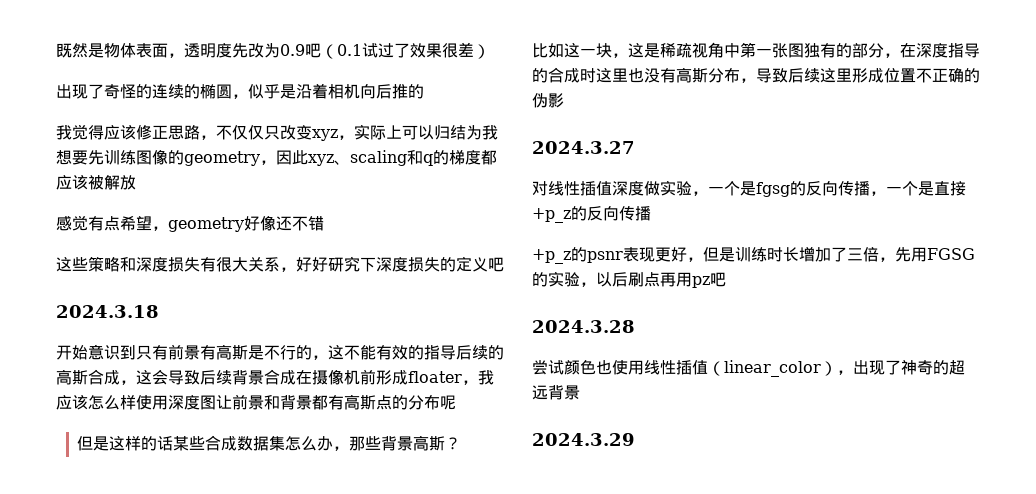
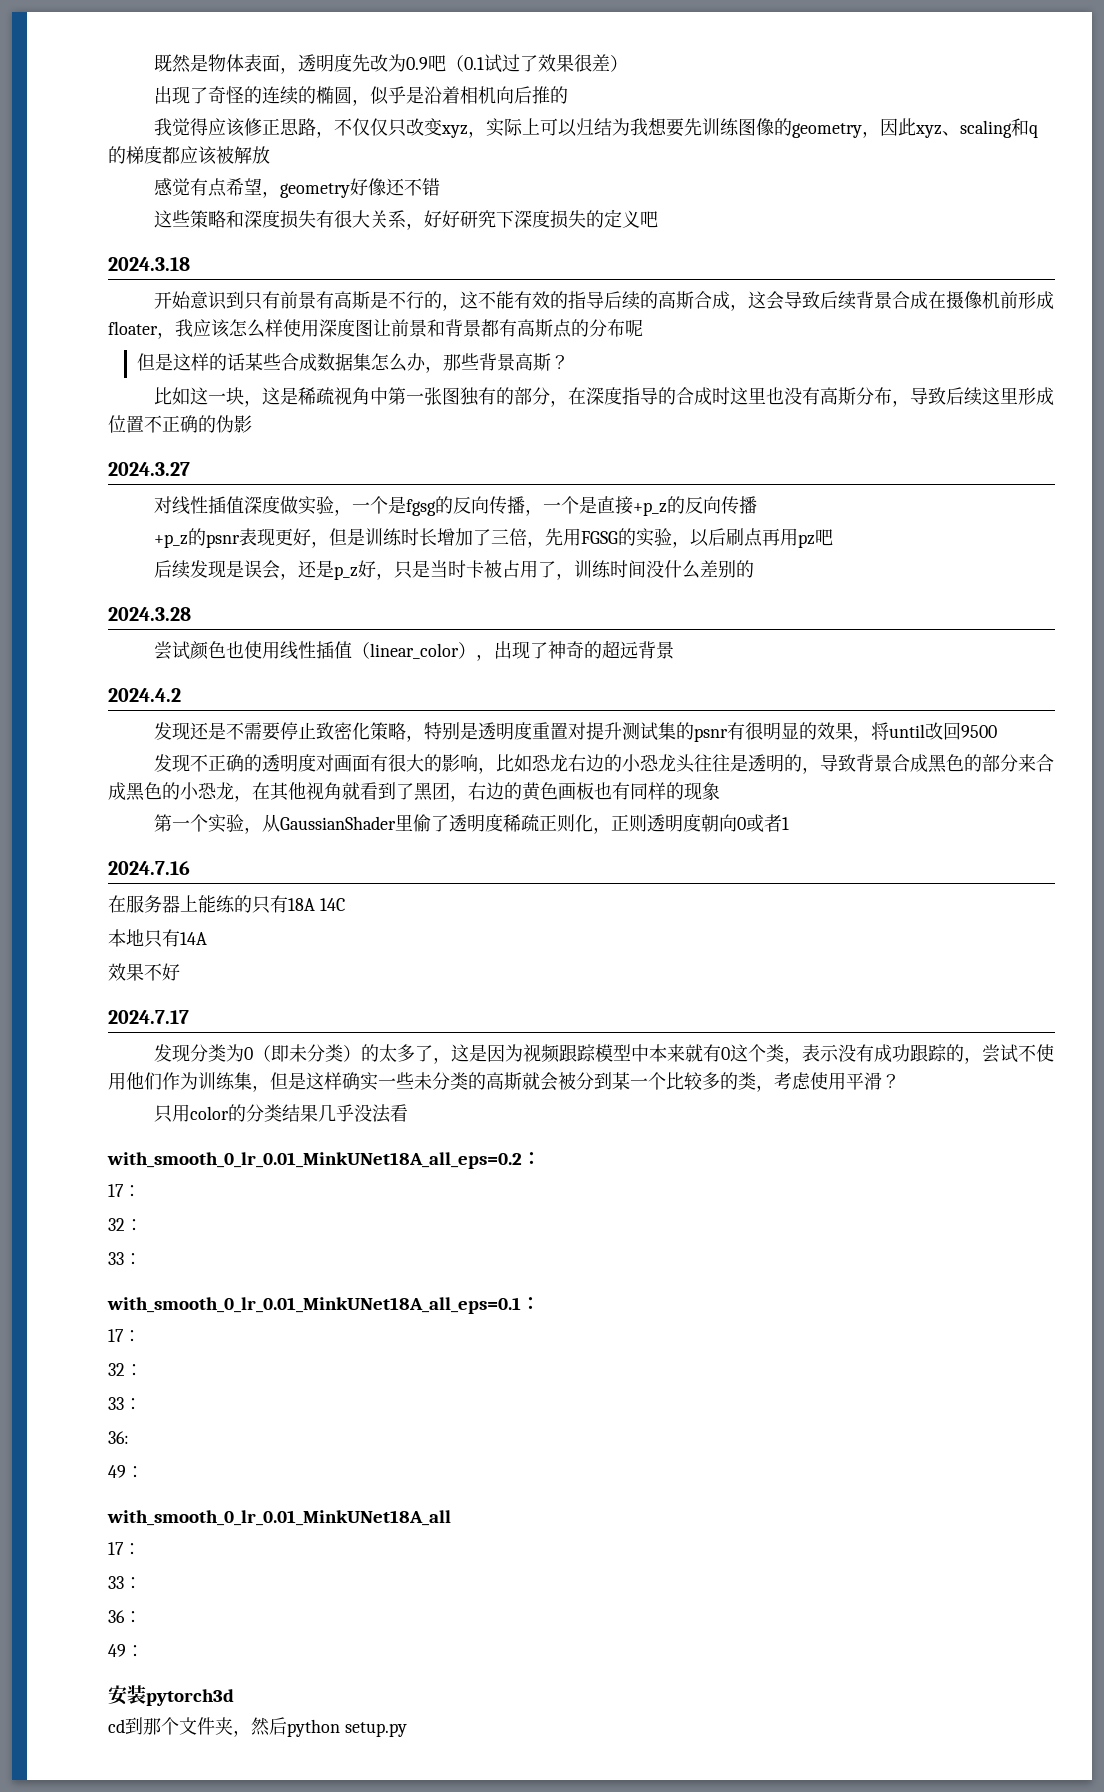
(726, 279) none -> [154,560,755,580] // 后续发现是误会，还是p_z好，只是当时卡被占用了，训练时间没什么差别的
[532,433,635,446] 2024.3.29 -> [108,688,181,702] [154,722,998,742] [154,754,1055,774] [108,782,720,802] [154,814,790,834] [108,861,190,875] [108,895,345,914] [108,929,207,948] [108,963,180,981] [108,1010,189,1024] [154,1044,1055,1064] [108,1072,900,1092] [154,1104,409,1123] [107,1152,541,1169] [108,1184,141,1197] [108,1218,143,1231] [108,1252,142,1265] [107,1297,540,1314] [108,1329,141,1342] [108,1363,143,1376] [108,1397,142,1410] [108,1431,129,1444] [108,1465,144,1478] [107,1510,451,1526] [108,1542,141,1555] [108,1576,142,1589] [108,1610,142,1623] [108,1644,144,1657] [108,1685,234,1706] [108,1717,407,1737] 2024.4.2 // 发现还是不需要停止致密化策略，特别是透明度重置对提升测试集的psnr有很明显的效果，将until改回9500 // 发现不正确的透明度对画面有很大的影响，比如恐龙右边的小恐龙头往往是透明的，导致背景合成黑色的部分来合成黑色的小恐龙，在其他视角就看到了黑团，右边的黄色画板也有同样的现象 // 第一个实验，从GaussianShader里偷了透明度稀疏正则化，正则透明度朝向0或者1 // 2024.7.16 // 在服务器上能练的只有18A 14C // 本地只有14A // 效果不好 // 2024.7.17 // 发现分类为0（即未分类）的太多了，这是因为视频跟踪模型中本来就有0这个类，表示没有成功跟踪的，尝试不使用他们作为训练集，但是这样确实一些未分类的高斯就会被分到某一个比较多的类，考虑使用平滑？ // 只用color的分类结果几乎没法看 // with_smooth_0_lr_0.01_MinkUNet18A_all_eps=0.2： // 17： // 32： // 33： // with_smooth_0_lr_0.01_MinkUNet18A_all_eps=0.1： // 17： // 32： // 33： // 36: // 49： // with_smooth_0_lr_0.01_MinkUNet18A_all // 17： // 33： // 36： // 49： // 安装pytorch3d // cd到那个文件夹，然后python setup.py

